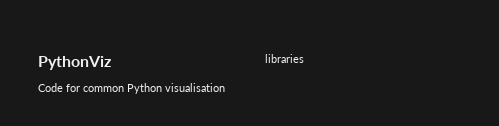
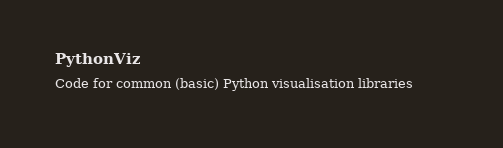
(124, 89) none -> [175,78,219,90] (basic)

